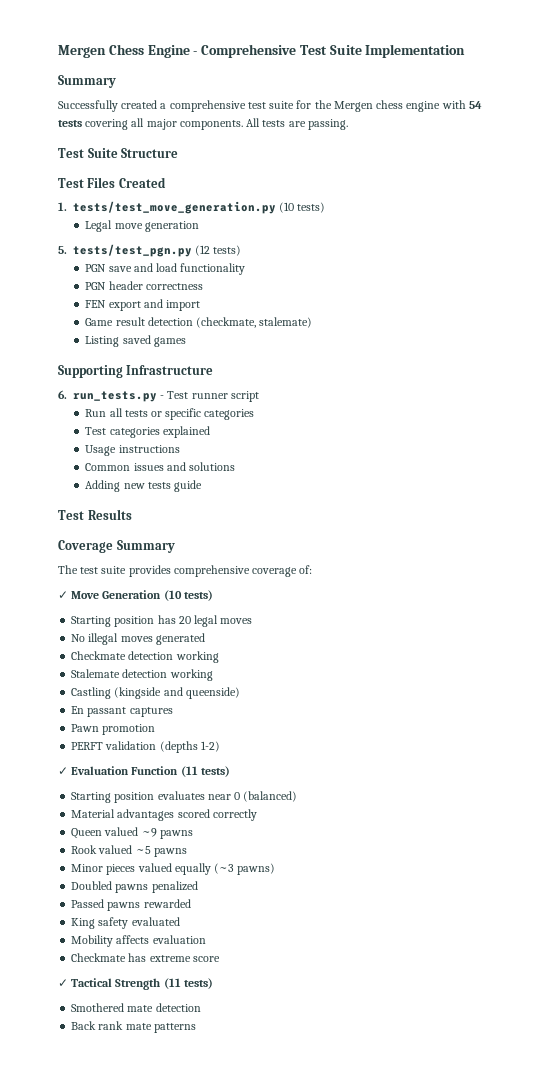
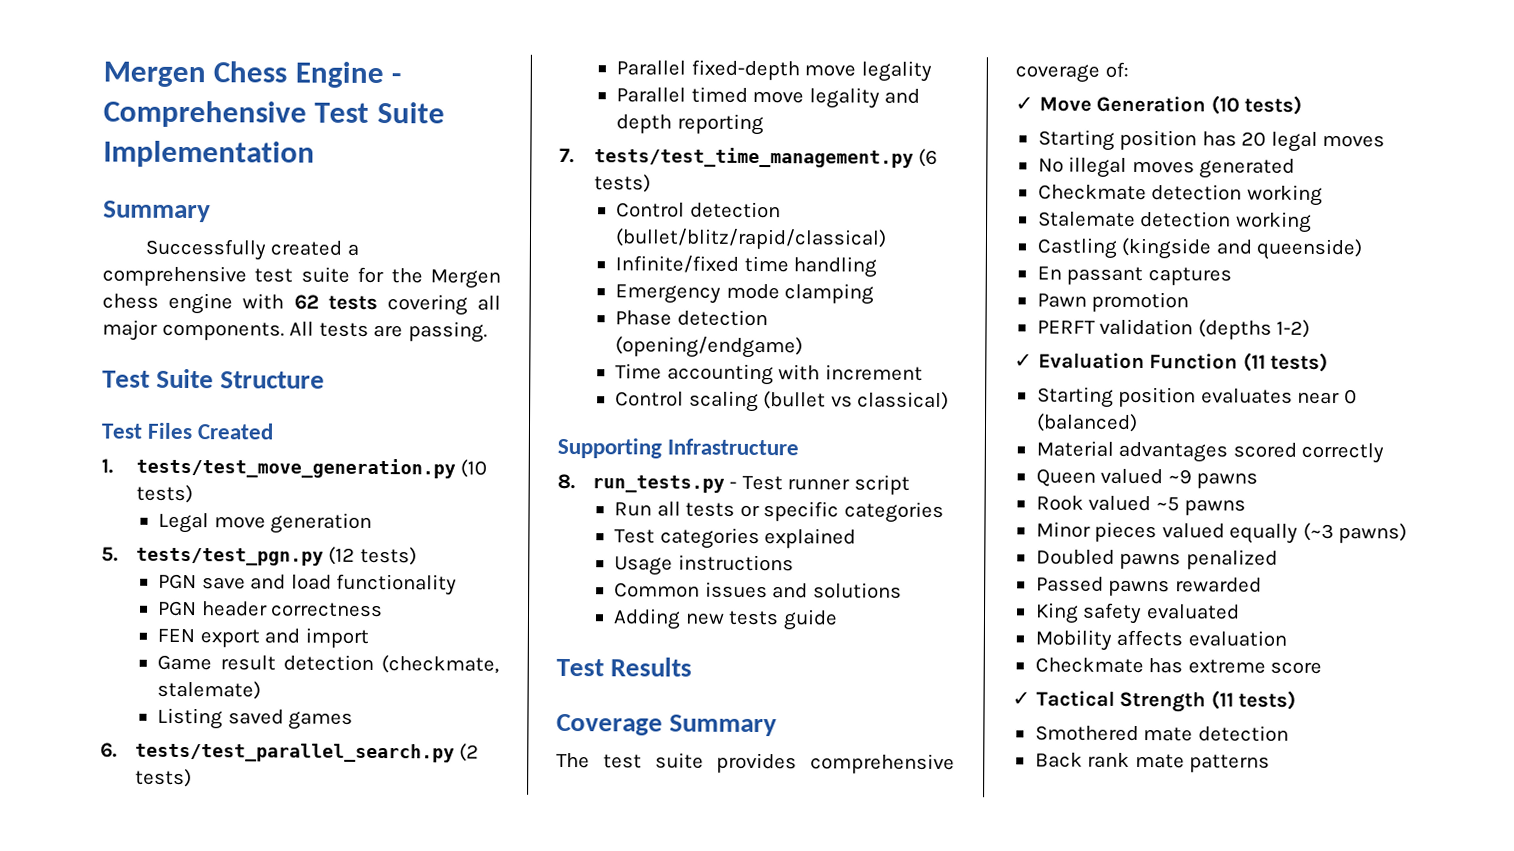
[468,101,482,109] 54 -> [293,294,319,310] 62
(186, 342) none -> [100,742,480,763] [134,768,192,788] [616,59,932,82] [616,86,921,109] [616,113,764,136] [559,147,939,168] [593,174,651,193] [616,201,781,219] [615,228,888,250] [615,255,878,278] [615,283,875,305] [615,309,768,327] [615,336,804,359] [615,363,923,386] [615,390,950,413] // 6. tests/test_parallel_search.py (2 tests) // Parallel fixed-depth move legality // Parallel timed move legality and depth reporting // 7. tests/test_time_management.py (6 tests) // Control detection (bullet/blitz/rapid/classical) // Infinite/fixed time handling // Emergency mode clamping // Phase detection (opening/endgame) // Time accounting with increment // Control scaling (bullet vs classical)
[58,390,67,399] 6. -> [557,473,575,490] 8.

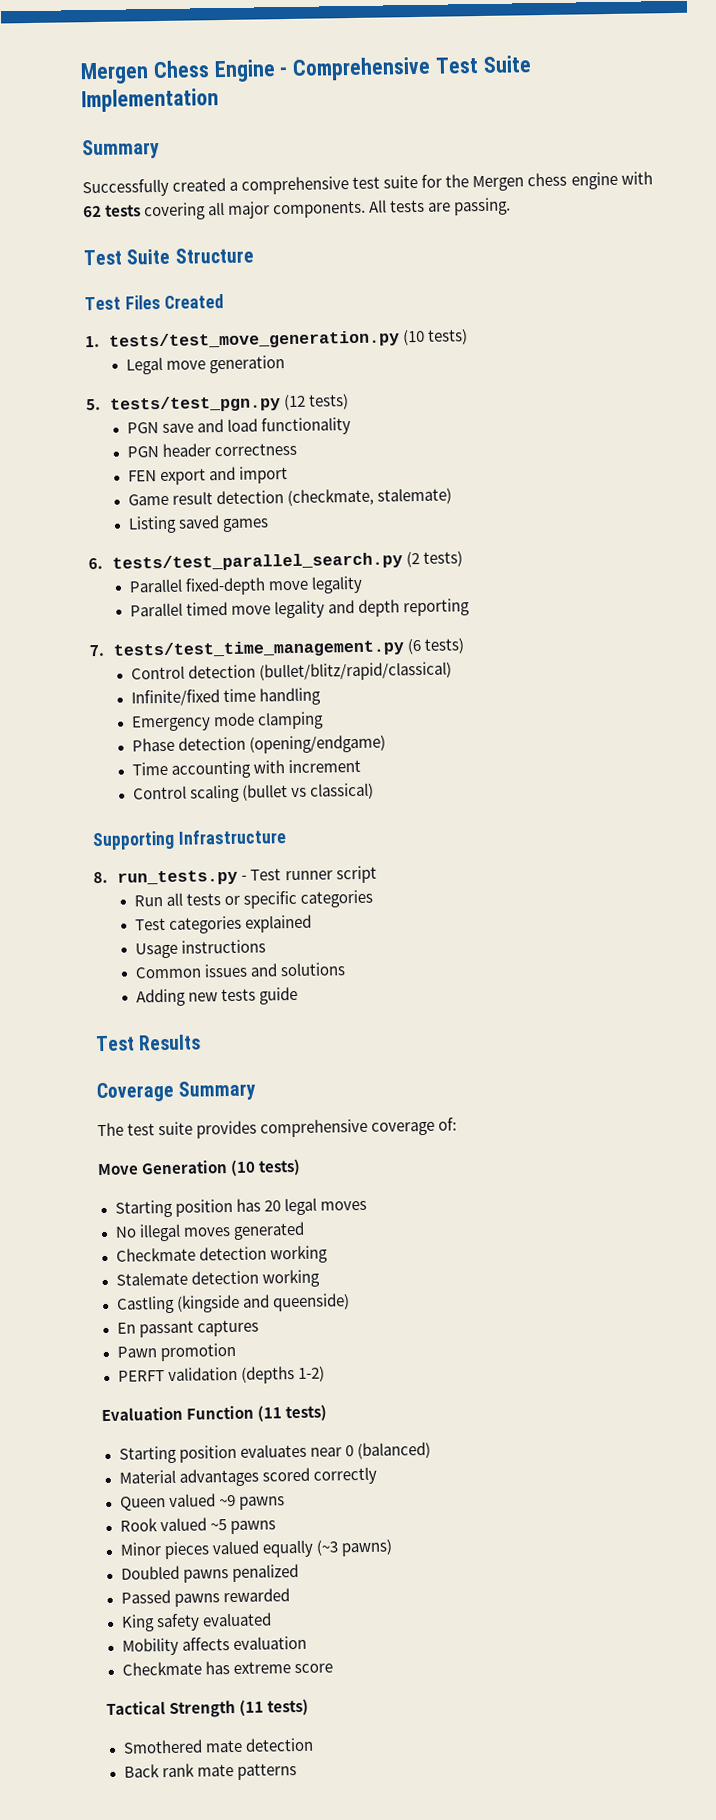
[1015,96,1034,111] ✓ -> (458, 1124) none
[1014,353,1033,368] ✓ -> (325, 1373) none
[1012,691,1031,706] ✓ -> (333, 1668) none

